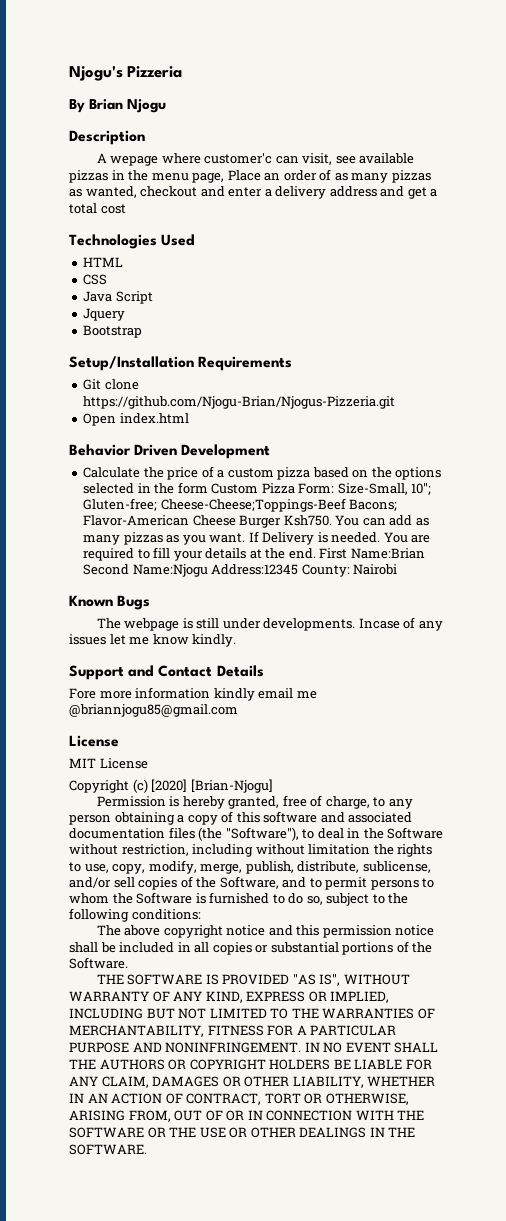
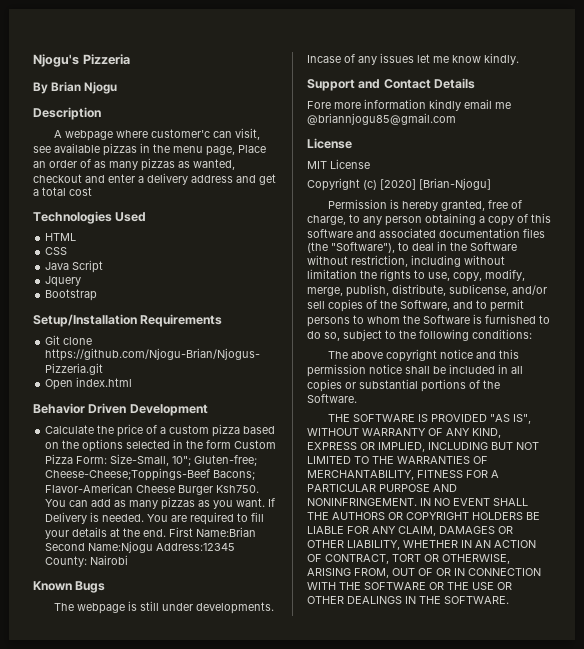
[110,156,159,166] wepage -> [64,130,113,141] webpage

